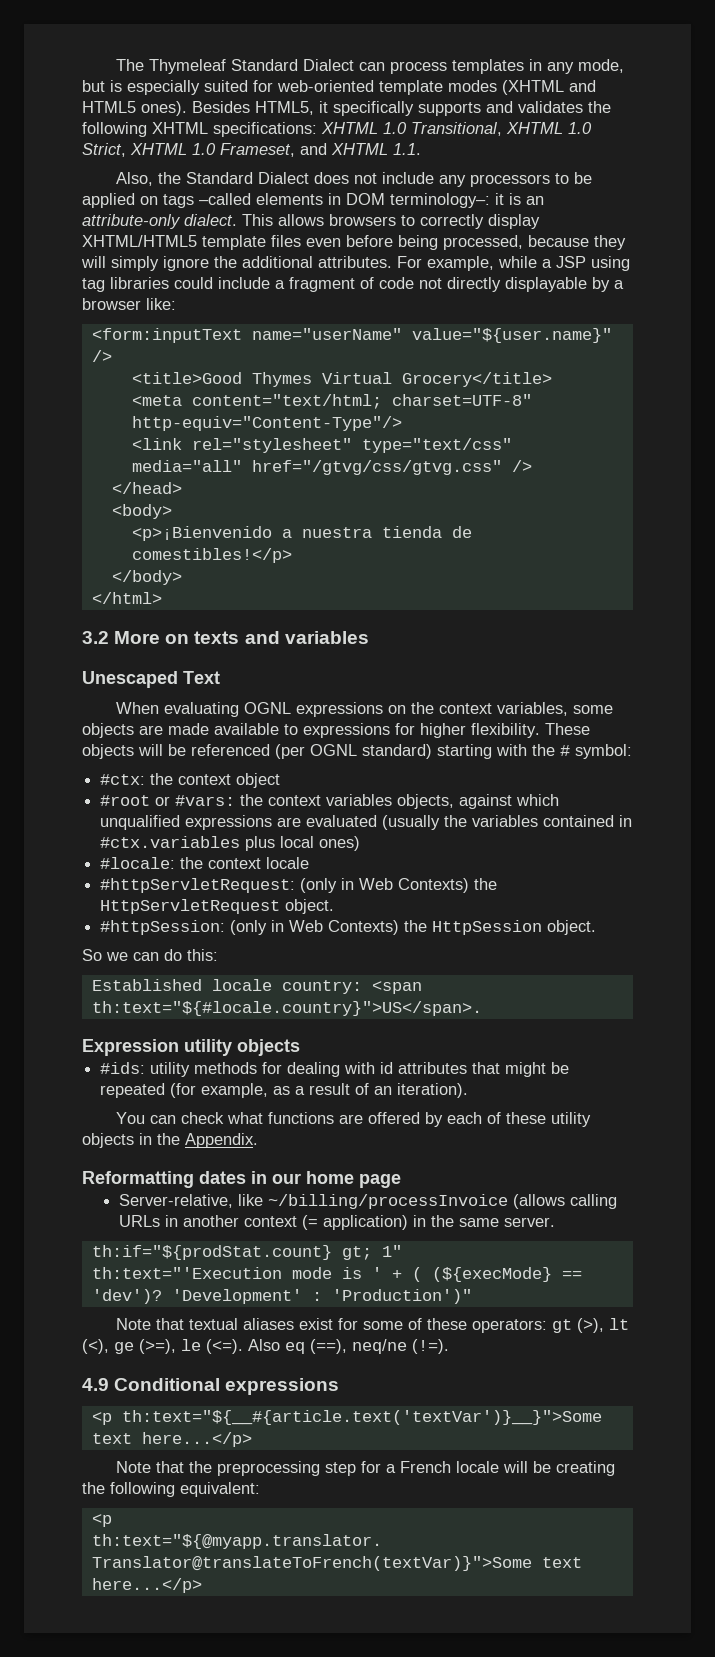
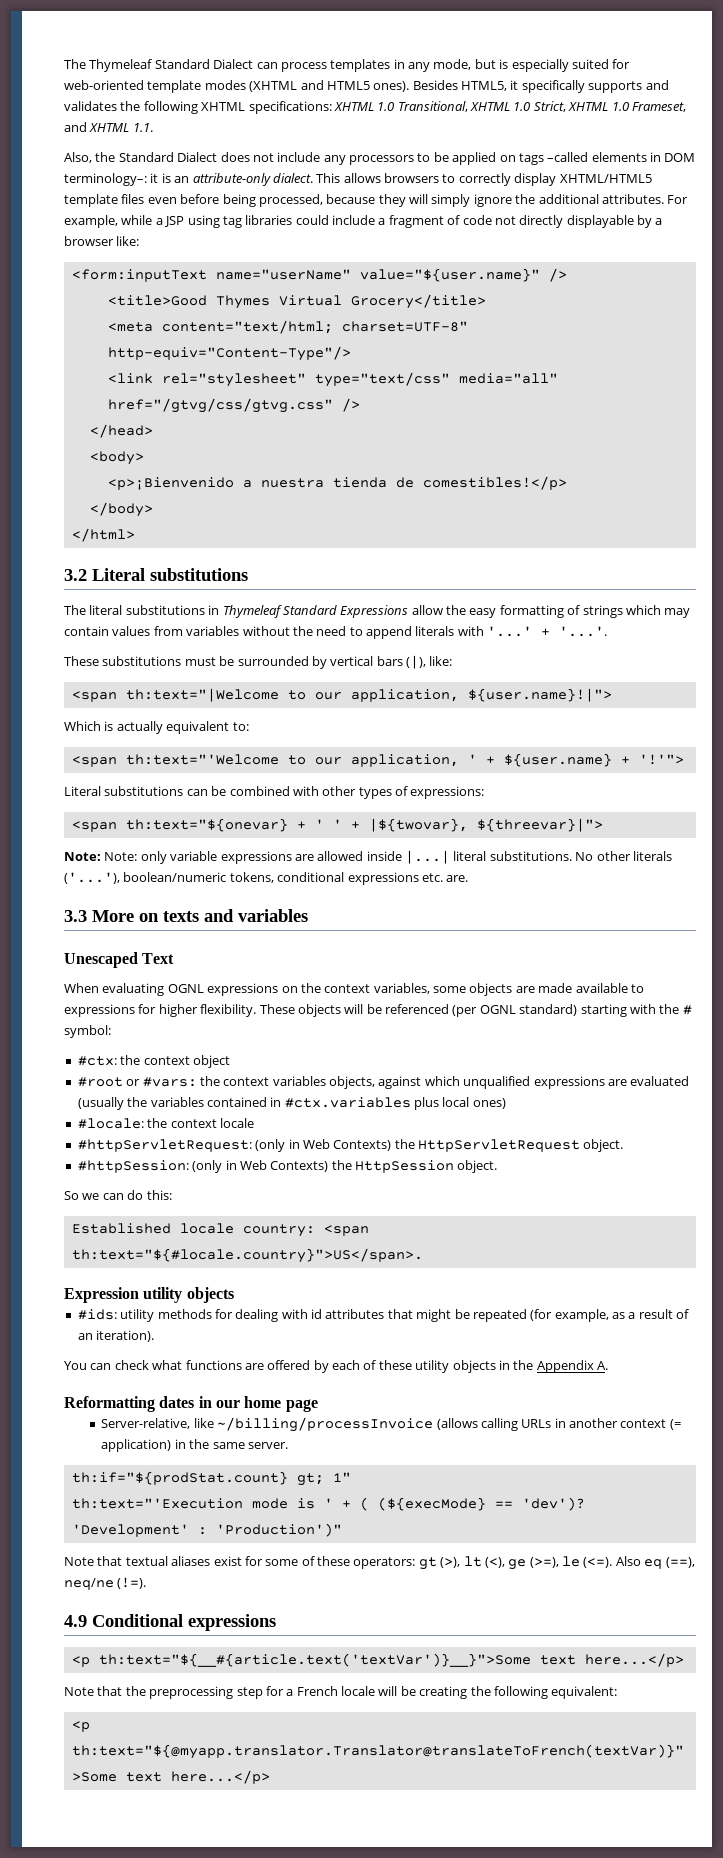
(109, 637) none -> [92,568,248,581] [64,605,691,618] [64,626,608,639] [64,655,453,669] [71,688,612,702] [64,721,249,734] [71,753,684,767] [64,786,485,799] [71,818,603,832] [64,850,672,864] [64,872,469,885] [64,910,87,922] Literal substitutions // The literal substitutions in Thymeleaf Standard Expressions allow the easy formatting of strings which may contain values from variables without the need to append literals with '...' + '...'. // These substitutions must be surrounded by vertical bars (|), like: // <span th:text="|Welcome to our application, ${user.name}!|"> // Which is actually equivalent to: // <span th:text="'Welcome to our application, ' + ${user.name} + '!'"> // Literal substitutions can be combined with other types of expressions: // <span th:text="${onevar} + ' ' + |${twovar}, ${threevar}|"> // Note: Note: only variable expressions are allowed inside |...| literal substitutions. No other literals ('...'), boolean/numeric tokens, conditional expressions etc. are. // 3.3
[185,1133,258,1148] Appendix. -> [536,1360,608,1373] Appendix A.

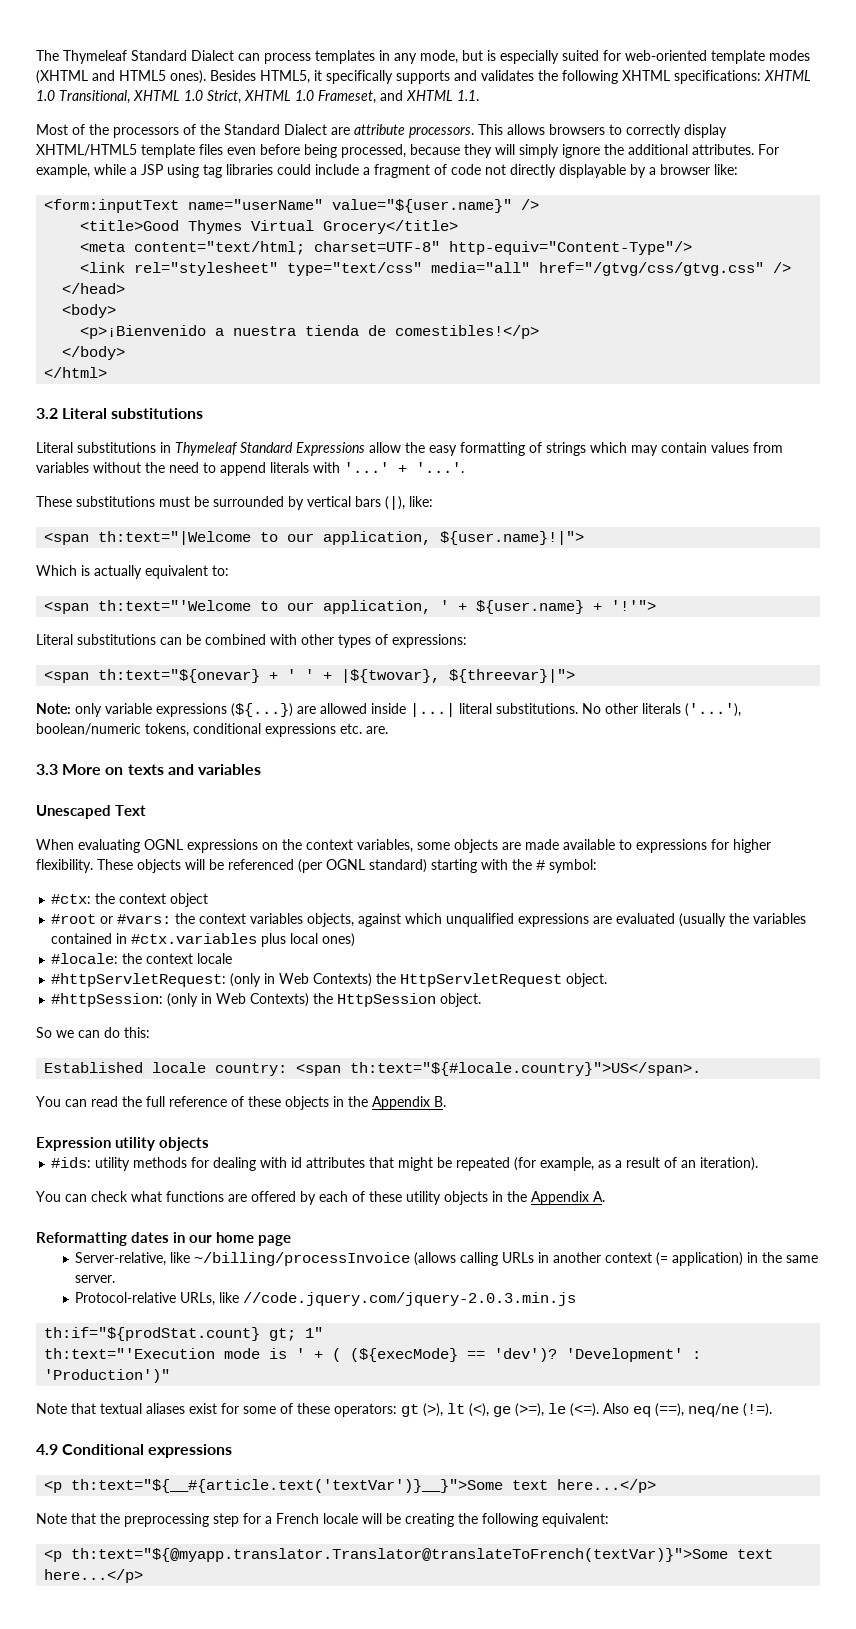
[64,152,696,165] [64,173,313,186] Also, the Standard Dialect does not include any processors to be applied on tags –called elements in DOM terminology–: it is an attribute-only dialect. -> [36,124,474,138] Most of the processors of the Standard Dialect are attribute processors.
[64,605,123,615] The literal -> [36,442,73,453] Literal
[104,852,138,861] Note: -> (71, 708) none
(292, 857) none -> [231,703,293,717] (${...})
(423, 1255) none -> [36,1096,446,1110] // You can read the full reference of these objects in the Appendix B.
(288, 1445) none -> [75,1292,577,1306] // Protocol-relative URLs, like //code.jquery.com/jquery-2.0.3.min.js

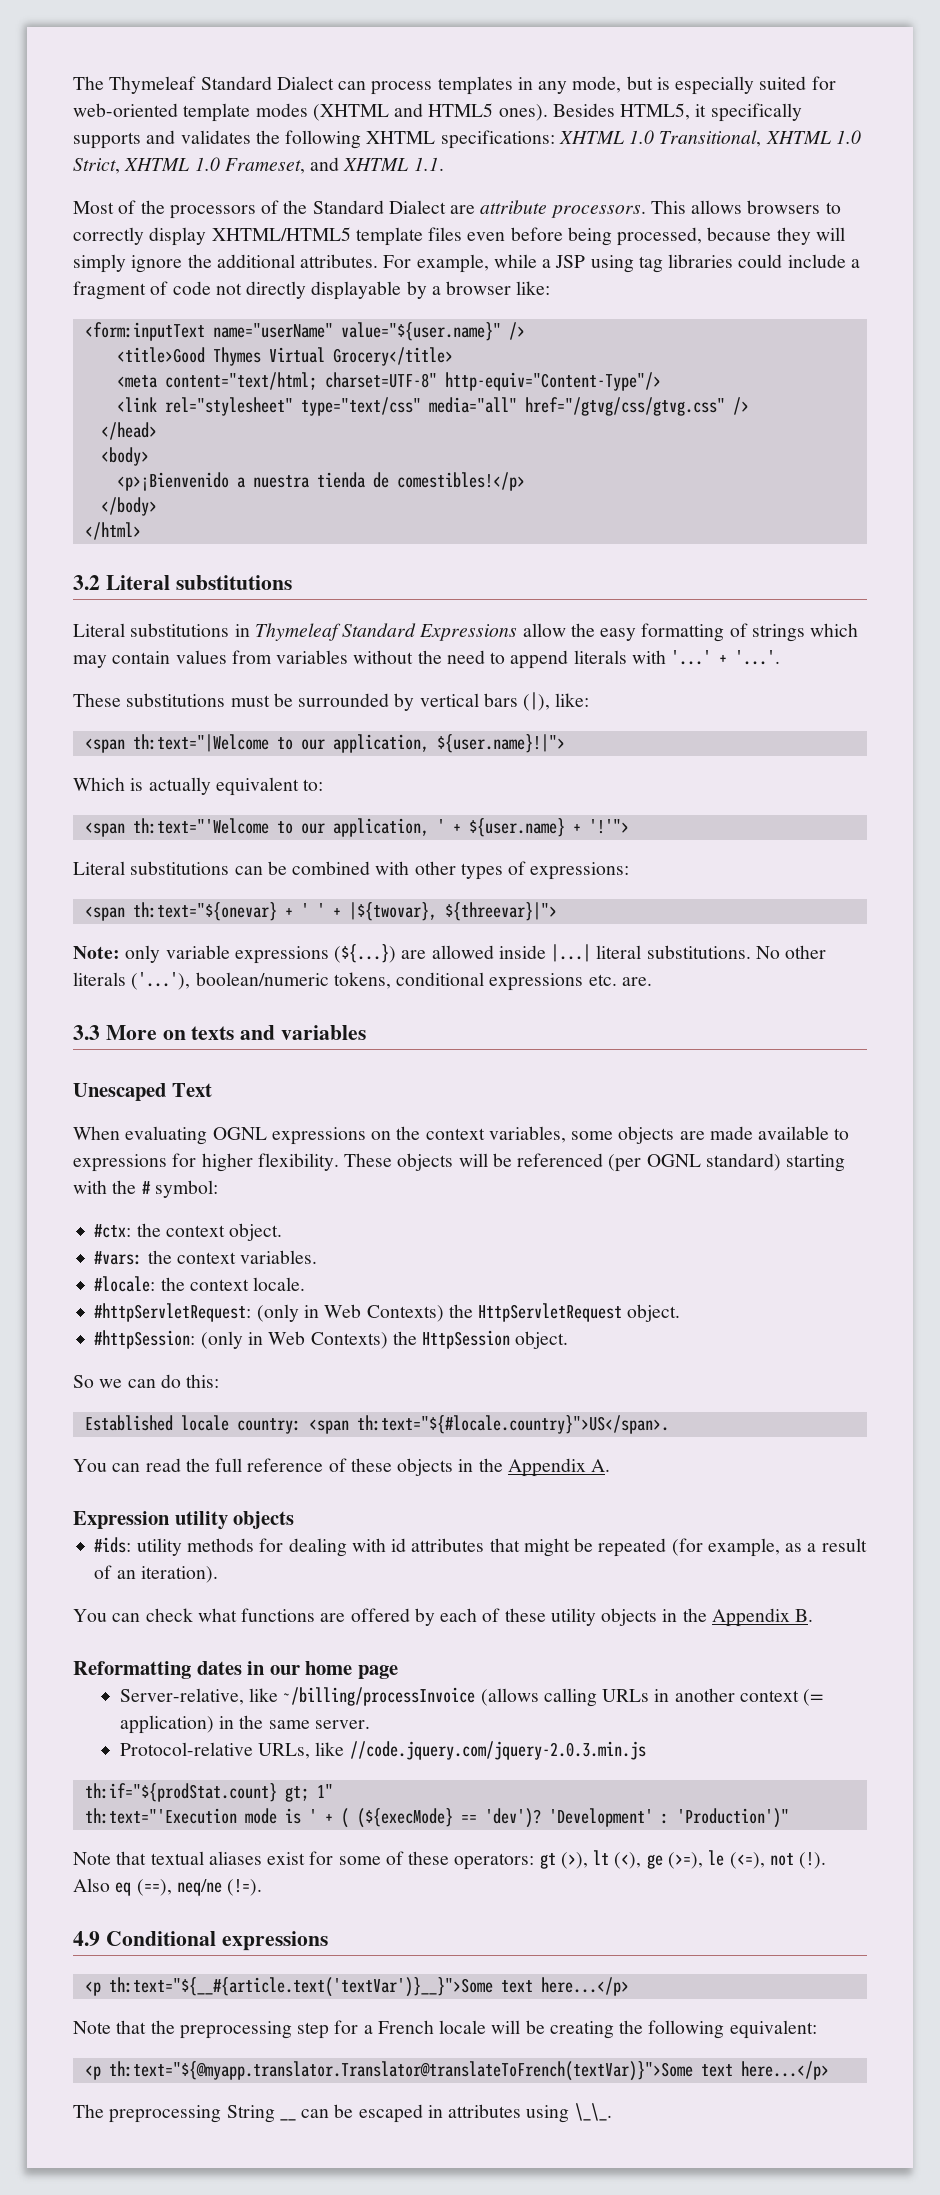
[170,893,209,907] [51,913,807,927] [51,933,356,947] object // #root or #vars: the context variables objects, against which unqualified expressions are evaluated (usually the variables contained in #ctx.variables plus local ones) -> [229,1223,283,1241] [94,1250,318,1265] object. // #vars: the context variables.
[197,953,233,964] locale -> [253,1277,306,1291] locale.
[434,1096,446,1107] B. -> [591,1459,611,1472] A.
[593,1191,605,1202] A. -> [795,1609,814,1622] B.
[570,1403,599,1417] (<=). -> [729,1852,827,1869] (<=), not (!).
(144, 1576) none -> [73,2104,296,2123] [301,2103,612,2123] // The preprocessing String __ can be escaped in attributes using \_\_.

